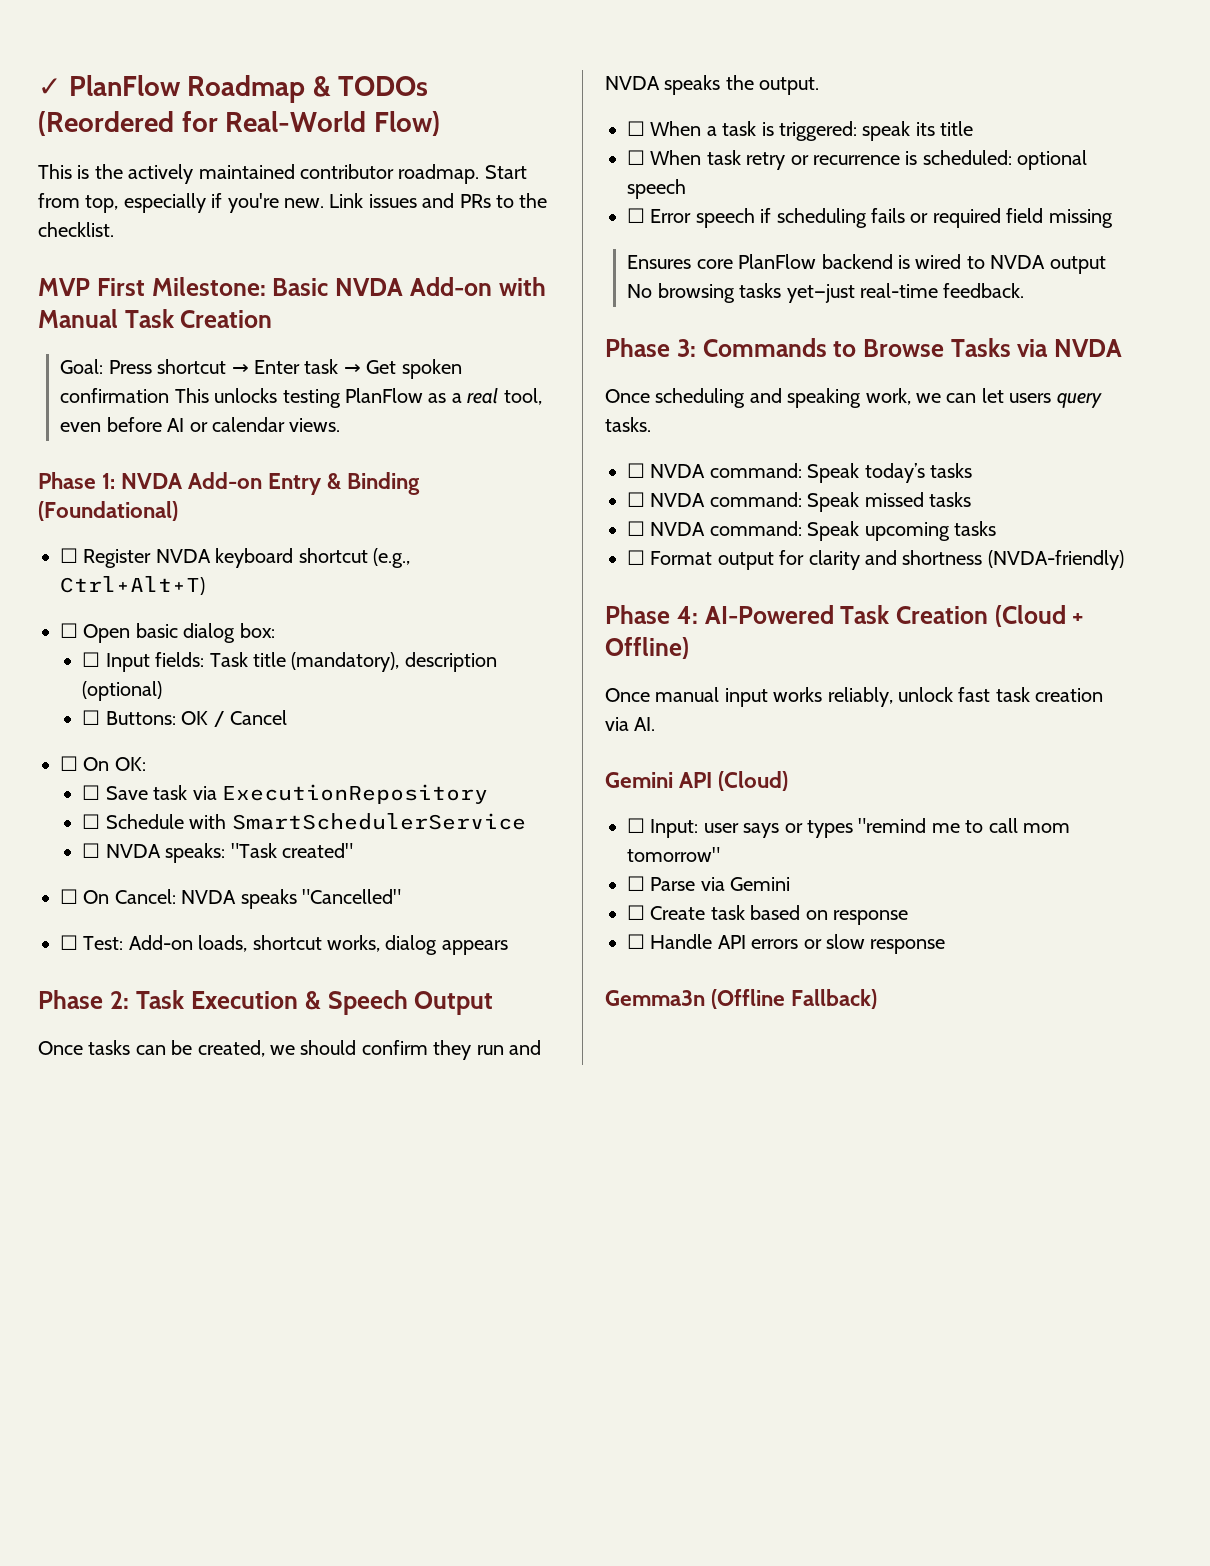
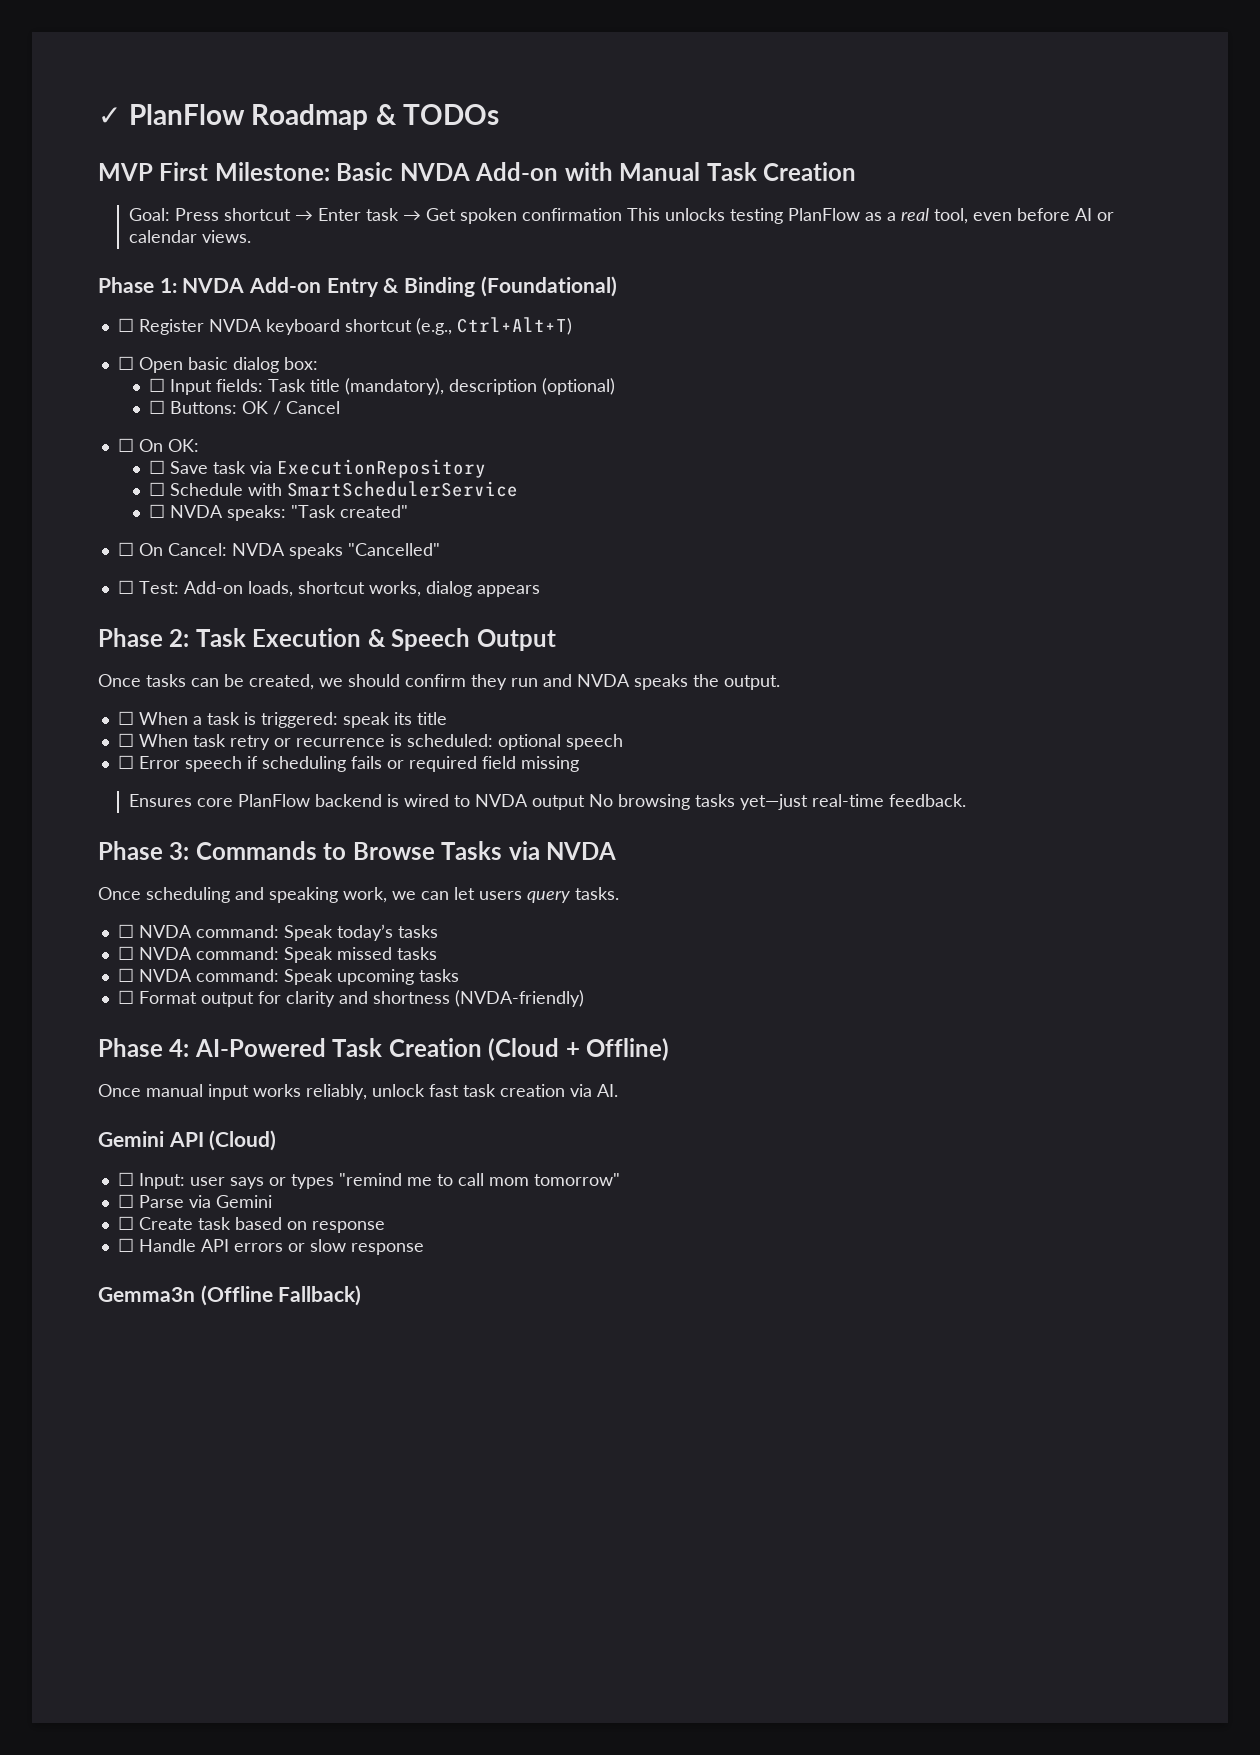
[38,111,440,136] [38,164,527,184] [38,193,548,213] [38,222,114,237] (Reordered for Real-World Flow) // This is the actively maintained contributor roadmap. Start from top, especially if you're new. Link issues and PRs to the checklist. -> (500, 114) none

